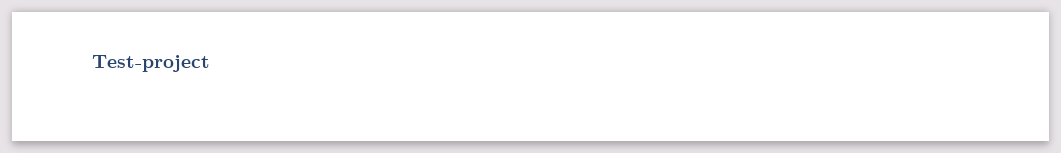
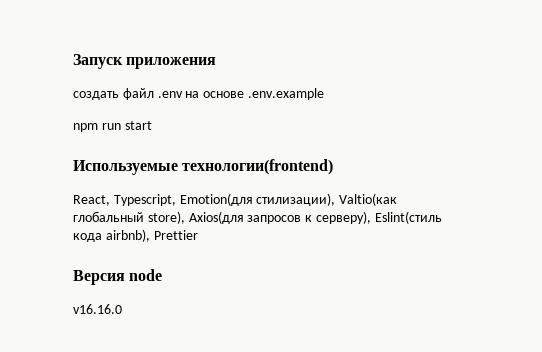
[92,55,210,72] Test-project -> [73,54,217,69] [73,88,324,100] [73,121,152,132] [73,159,334,175] [73,193,398,206] [73,211,442,224] [73,229,198,242] [73,269,163,285] [73,304,122,314] Запуск приложения // создать файл .env на основе .env.example // npm run start // Используемые технологии(frontend) // React, Typescript, Emotion(для стилизации), Valtio(как глобальный store), Axios(для запросов к серверу), Eslint(стиль кода airbnb), Prettier // Версия node // v16.16.0

